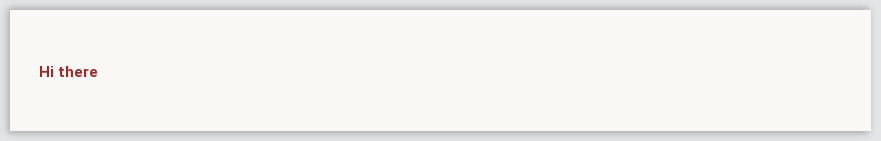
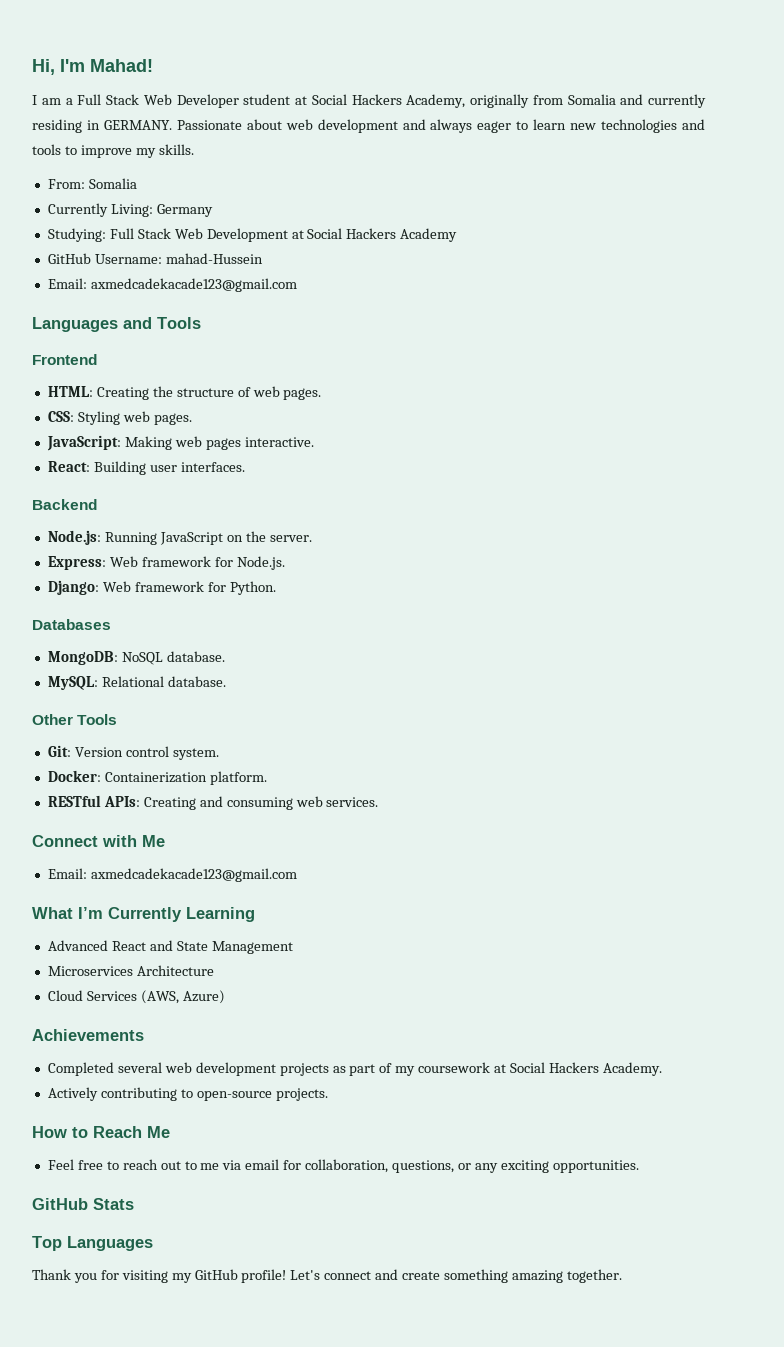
[39,66,99,77] Hi there -> [32,59,153,75] [32,94,706,108] [32,119,706,133] [32,144,194,158] [47,178,137,189] [47,203,213,217] [47,228,458,242] [47,253,263,264] [47,278,297,292] [32,317,201,332] [32,354,97,365] [47,386,322,400] [47,411,192,425] [46,435,314,451] [47,461,245,475] [32,499,97,510] [47,530,312,545] [47,556,285,570] [47,580,276,595] [32,619,111,630] [47,651,225,665] [47,676,226,690] [32,714,118,725] [47,745,219,760] [47,770,267,785] [47,795,379,810] [32,835,165,847] [47,868,297,882] [32,907,255,922] [47,940,293,954] [47,965,214,976] [47,990,225,1004] [32,1029,144,1041] [47,1062,662,1076] [47,1087,328,1101] [32,1126,170,1138] [47,1159,639,1173] [32,1198,134,1210] [32,1236,153,1251] [32,1269,622,1283] Hi, I'm Mahad! // I am a Full Stack Web Developer student at Social Hackers Academy, originally from Somalia and currently residing in GERMANY. Passionate about web development and always eager to learn new technologies and tools to improve my skills. // From: Somalia // Currently Living: Germany // Studying: Full Stack Web Development at Social Hackers Academy // GitHub Username: mahad-Hussein // Email: axmedcadekacade123@gmail.com // Languages and Tools // Frontend // HTML: Creating the structure of web pages. // CSS: Styling web pages. // JavaScript: Making web pages interactive. // React: Building user interfaces. // Backend // Node.js: Running JavaScript on the server. // Express: Web framework for Node.js. // Django: Web framework for Python. // Databases // MongoDB: NoSQL database. // MySQL: Relational database. // Other Tools // Git: Version control system. // Docker: Containerization platform. // RESTful APIs: Creating and consuming web services. // Connect with Me // Email: axmedcadekacade123@gmail.com // What I’m Currently Learning // Advanced React and State Management // Microservices Architecture // Cloud Services (AWS, Azure) // Achievements // Completed several web development projects as part of my coursework at Social Hackers Academy. // Actively contributing to open-source projects. // How to Reach Me // Feel free to reach out to me via email for collaboration, questions, or any exciting opportunities. // GitHub Stats // Top Languages // Thank you for visiting my GitHub profile! Let's connect and create something amazing together.

